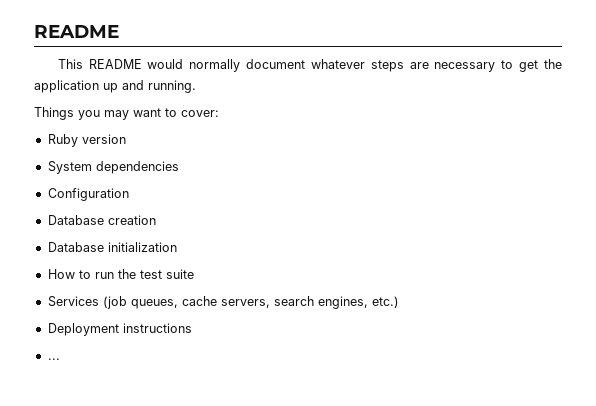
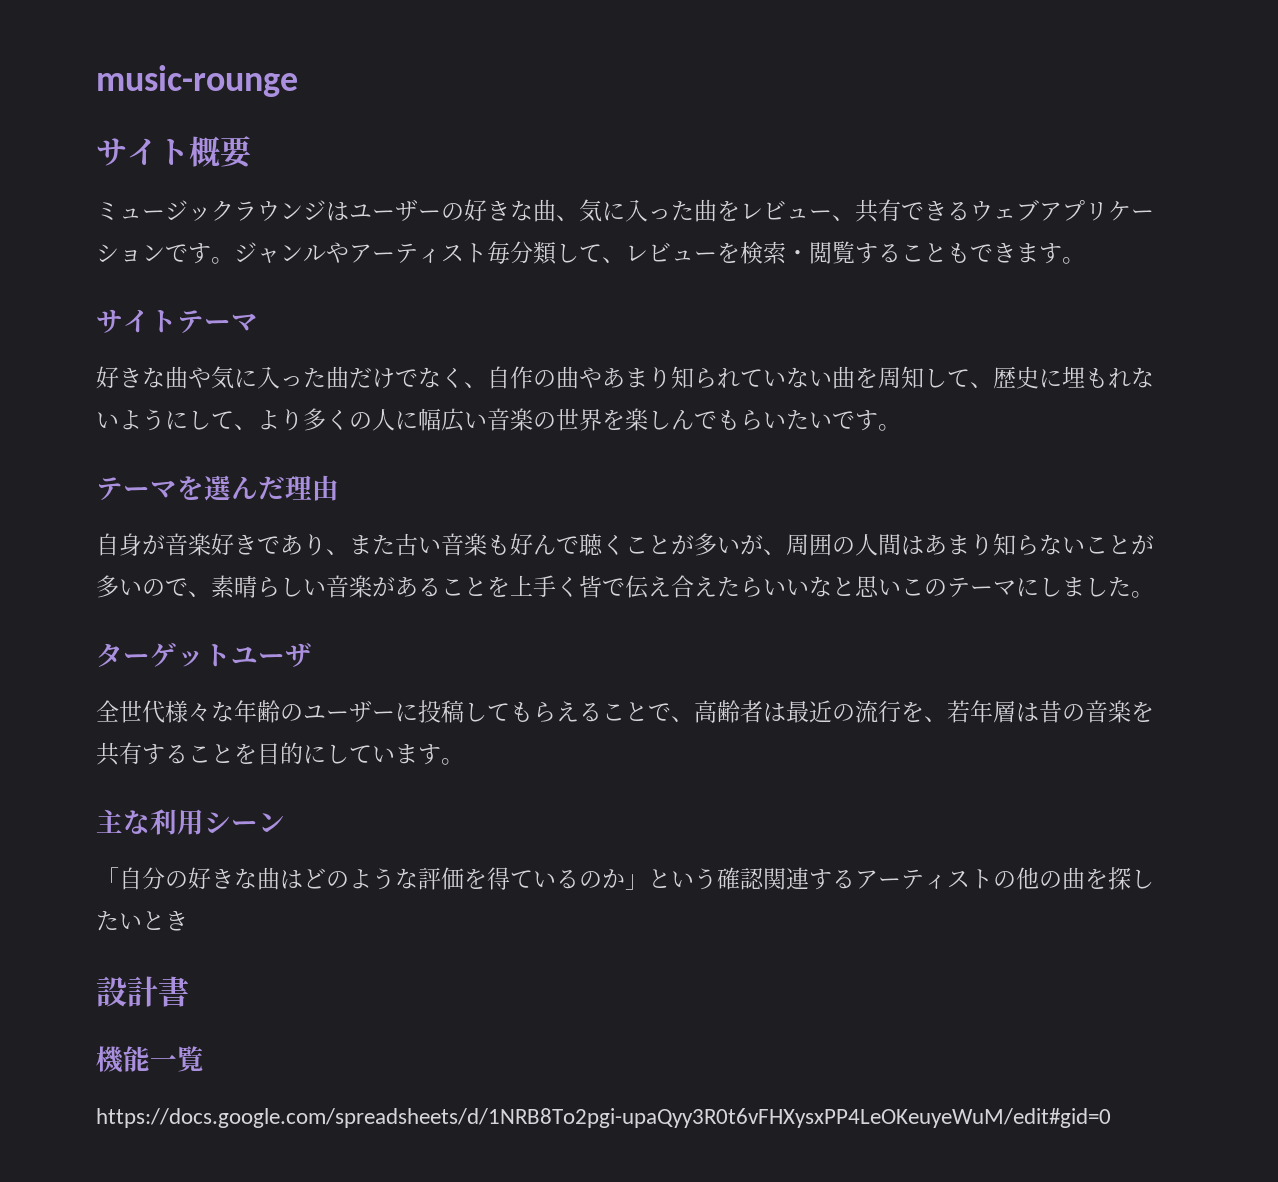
[34,25,119,38] [57,59,562,72] [34,80,196,93] [34,107,219,120] [47,134,126,147] [47,161,179,174] [47,188,129,201] [47,215,156,225] [47,242,177,252] [47,269,194,279] [47,296,399,309] [47,323,192,336] [47,358,60,360] README // This README would normally document whatever steps are necessary to get the application up and running. // Things you may want to cover: // Ruby version // System dependencies // Configuration // Database creation // Database initialization // How to run the test suite // Services (job queues, cache servers, search engines, etc.) // Deployment instructions // ... -> [96,65,298,97] [96,136,252,169] [96,199,1154,223] [96,241,1085,265] [96,309,258,333] [96,366,1154,389] [96,408,901,432] [96,475,339,501] [96,533,1154,556] [96,575,1154,599] [96,642,312,667] [96,700,1154,723] [96,742,464,766] [96,809,285,835] [96,867,1154,890] [96,910,188,931] [96,976,189,1007] [96,1046,204,1073] [96,1108,1111,1128] music-rounge // サイト概要 // ミュージックラウンジはユーザーの好きな曲、気に入った曲をレビュー、共有できるウェブアプリケーションです。ジャンルやアーティスト毎分類して、レビューを検索・閲覧することもできます。 // サイトテーマ // 好きな曲や気に入った曲だけでなく、自作の曲やあまり知られていない曲を周知して、歴史に埋もれないようにして、より多くの人に幅広い音楽の世界を楽しんでもらいたいです。 // テーマを選んだ理由 // 自身が音楽好きであり、また古い音楽も好んで聴くことが多いが、周囲の人間はあまり知らないことが多いので、素晴らしい音楽があることを上手く皆で伝え合えたらいいなと思いこのテーマにしました。 // ターゲットユーザ // 全世代様々な年齢のユーザーに投稿してもらえることで、高齢者は最近の流行を、若年層は昔の音楽を共有することを目的にしています。 // 主な利用シーン // 「自分の好きな曲はどのような評価を得ているのか」という確認関連するアーティストの他の曲を探したいとき // 設計書 // 機能一覧 // https://docs.google.com/spreadsheets/d/1NRB8To2pgi-upaQyy3R0t6vFHXysxPP4LeOKeuyeWuM/edit#gid=0

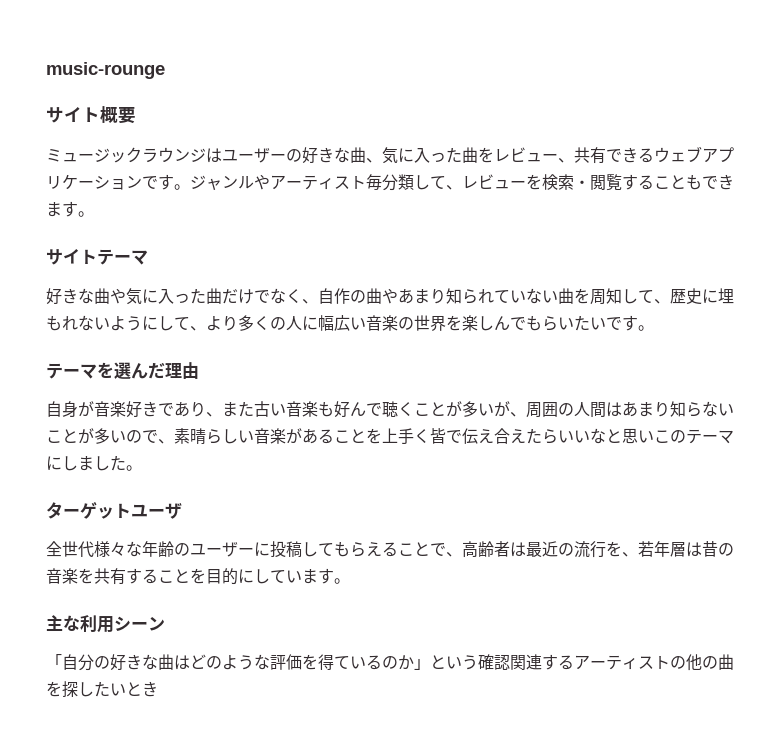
[96,976,189,1007] [96,1046,204,1073] [96,1108,1111,1128] // 設計書 // 機能一覧 // https://docs.google.com/spreadsheets/d/1NRB8To2pgi-upaQyy3R0t6vFHXysxPP4LeOKeuyeWuM/edit#gid=0 -> (158, 689) none

